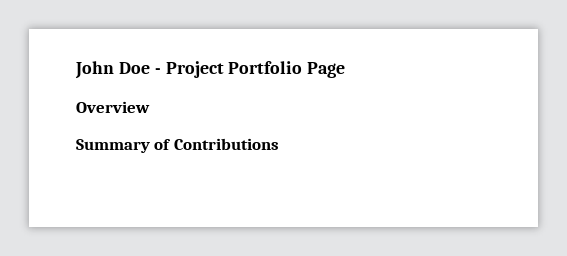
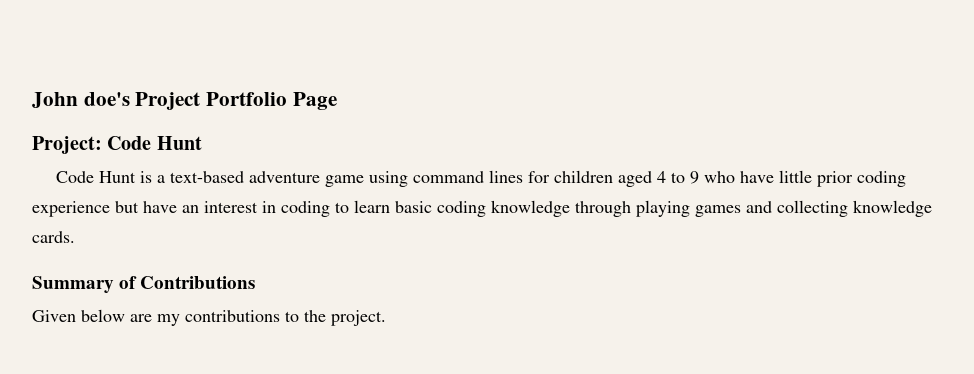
[118,62,161,74] Doe - -> [83,92,130,106] doe's
[76,101,150,113] [76,138,279,153] Overview // Summary of Contributions -> [32,136,202,154] [55,170,906,187] [32,200,932,217] [32,231,75,243] [32,276,256,293] [32,309,386,326] Project: Code Hunt // Code Hunt is a text-based adventure game using command lines for children aged 4 to 9 who have little prior coding experience but have an interest in coding to learn basic coding knowledge through playing games and collecting knowledge cards. // Summary of Contributions // Given below are my contributions to the project.

